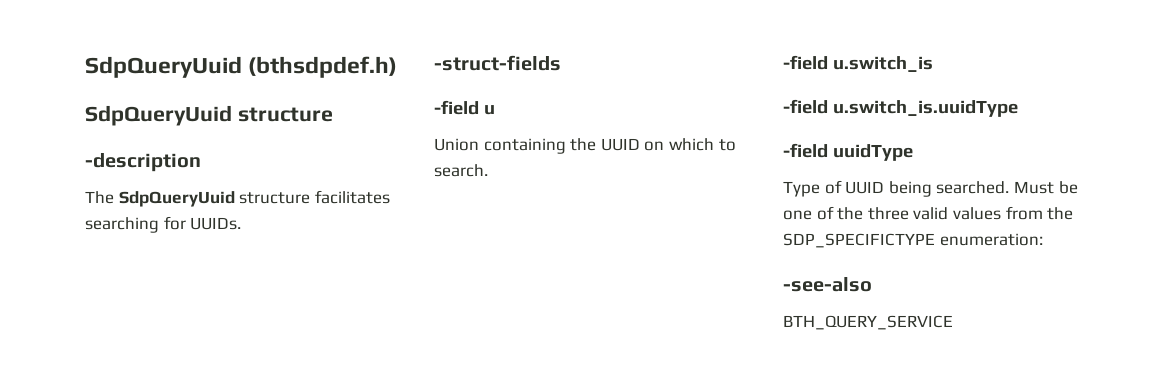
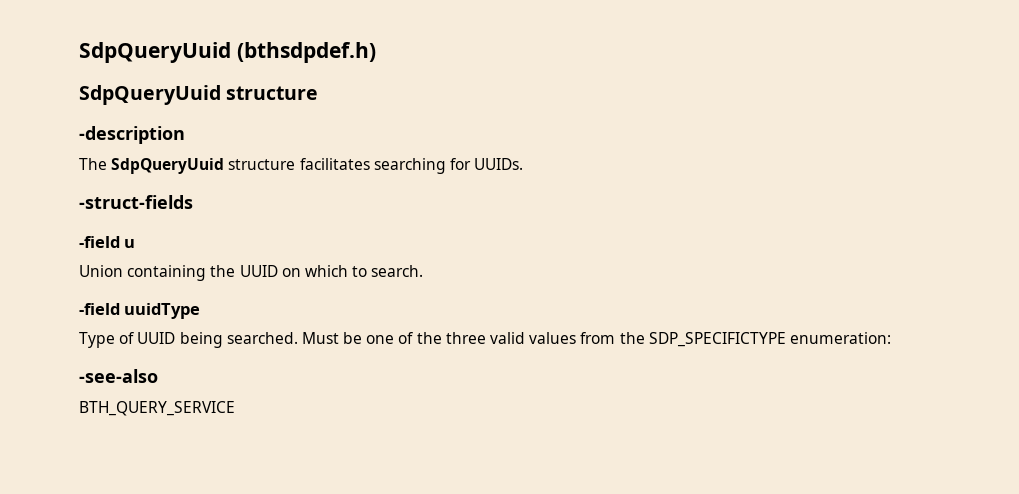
[783,55,933,72] [783,99,1018,117] // -field u.switch_is // -field u.switch_is.uuidType -> (424, 271) none

